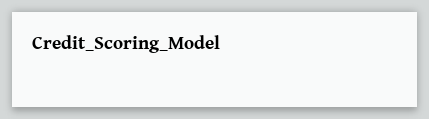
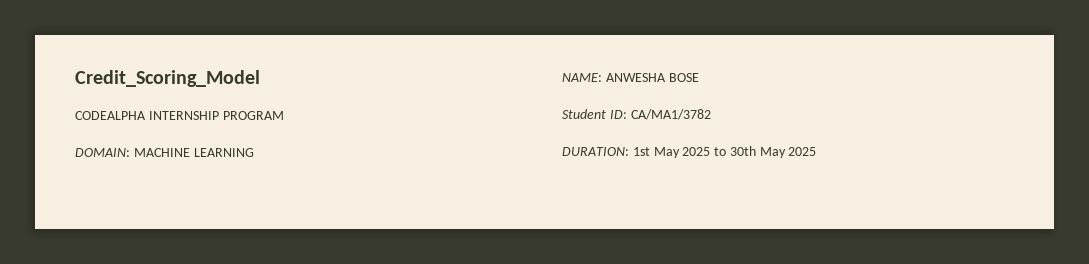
(220, 44) none -> [75,111,284,120] [75,148,254,157] [562,73,699,82] [562,109,711,120] [562,146,817,158] // CODEALPHA INTERNSHIP PROGRAM // DOMAIN: MACHINE LEARNING // NAME: ANWESHA BOSE // Student ID: CA/MA1/3782 // DURATION: 1st May 2025 to 30th May 2025

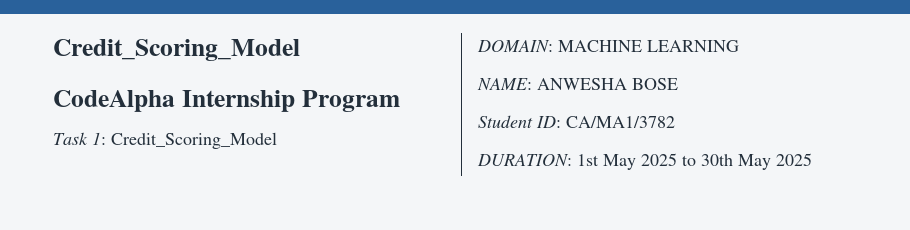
[75,70,260,87] [75,111,284,120] Credit_Scoring_Model // CODEALPHA INTERNSHIP PROGRAM -> [53,39,300,61] [53,90,400,112] [53,132,277,149] Credit_Scoring_Model // CodeAlpha Internship Program // Task 1: Credit_Scoring_Model

